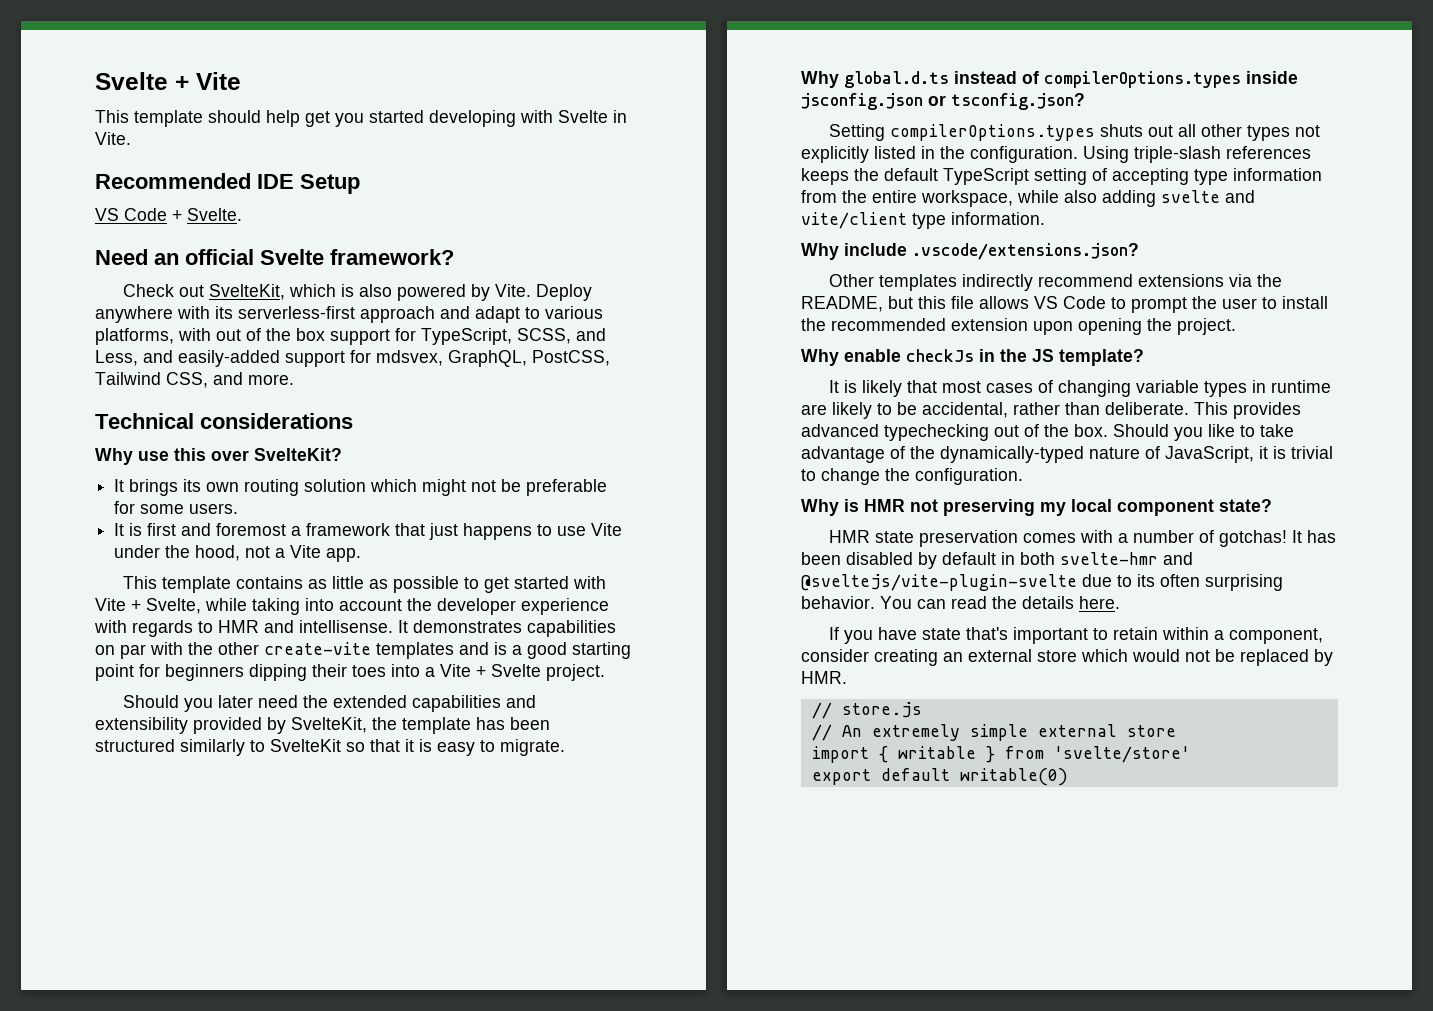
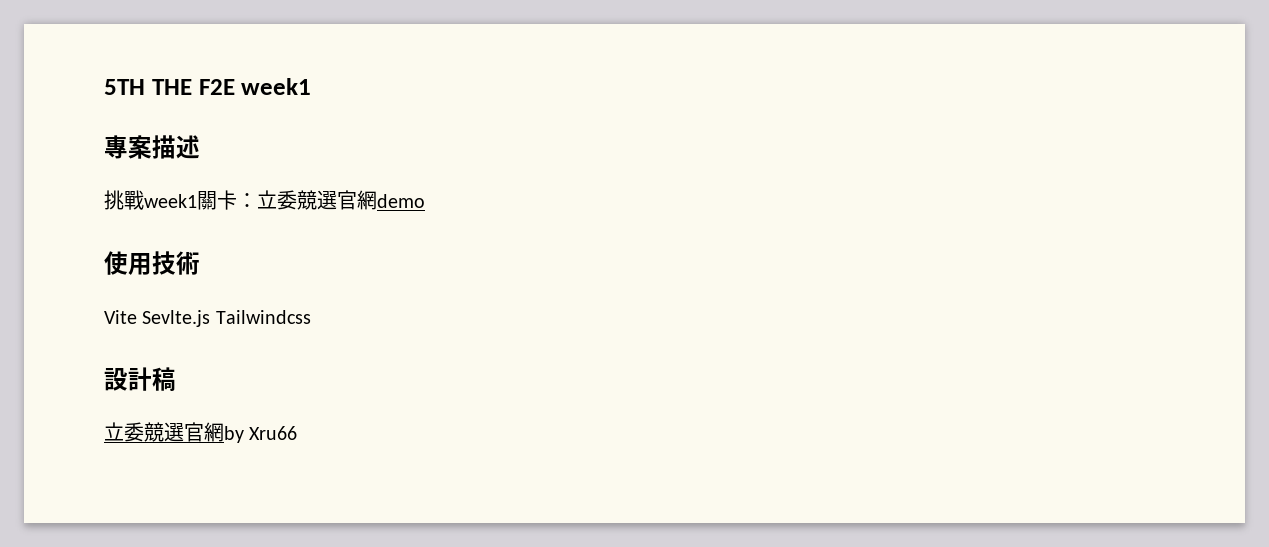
[95,72,241,90] [95,110,627,127] [95,132,131,145] [95,173,360,194] [95,208,242,221] [95,249,454,265] [122,284,592,301] [95,306,603,323] [95,328,606,345] [95,350,610,367] [95,372,294,388] [95,413,353,429] [95,448,342,465] [114,479,608,496] [114,501,239,514] [114,523,623,540] [114,545,362,562] [122,576,606,593] [95,598,609,615] [94,620,616,637] [95,642,631,659] [95,664,605,681] [122,695,536,712] [95,717,550,734] [95,739,565,756] [801,71,1298,88] [801,93,1085,110] [828,124,1320,141] [801,146,1311,163] [801,168,1322,185] [801,190,1255,207] [801,212,1045,229] [801,243,1139,260] [828,274,1282,291] [801,296,1328,313] [801,318,1236,335] [801,349,1144,366] [828,380,1331,397] [801,402,1301,419] [801,424,1294,441] [801,446,1333,463] [801,468,1023,485] [801,499,1272,516] [828,530,1336,547] [801,552,1193,569] [801,574,1283,591] [801,596,1120,609] [828,627,1323,644] [801,649,1333,666] [801,671,847,684] [811,702,922,719] [811,724,1176,741] [811,746,1190,763] [811,768,1068,786] Svelte + Vite // This template should help get you started developing with Svelte in Vite. // Recommended IDE Setup // VS Code + Svelte. // Need an official Svelte framework? // Check out SvelteKit, which is also powered by Vite. Deploy anywhere with its serverless-first approach and adapt to various platforms, with out of the box support for TypeScript, SCSS, and Less, and easily-added support for mdsvex, GraphQL, PostCSS, Tailwind CSS, and more. // Technical considerations // Why use this over SvelteKit? // It brings its own routing solution which might not be preferable for some users. // It is first and foremost a framework that just happens to use Vite under the hood, not a Vite app. // This template contains as little as possible to get started with Vite + Svelte, while taking into account the developer experience with regards to HMR and intellisense. It demonstrates capabilities on par with the other create-vite templates and is a good starting point for beginners dipping their toes into a Vite + Svelte project. // Should you later need the extended capabilities and extensibility provided by SvelteKit, the template has been structured similarly to SvelteKit so that it is easy to migrate. // Why global.d.ts instead of compilerOptions.types inside jsconfig.json or tsconfig.json? // Setting compilerOptions.types shuts out all other types not explicitly listed in the configuration. Using triple-slash references keeps the default TypeScript setting of accepting type information from the entire workspace, while also adding svelte and vite/client type information. // Why include .vscode/extensions.json? // Other templates indirectly recommend extensions via the README, but this file allows VS Code to prompt the user to install the recommended extension upon opening the project. // Why enable checkJs in the JS template? // It is likely that most cases of changing variable types in runtime are likely to be accidental, rather than deliberate. This provides advanced typechecking out of the box. Should you like to take advantage of the dynamically-typed nature of JavaScript, it is trivial to change the configuration. // Why is HMR not preserving my local component state? // HMR state preservation comes with a number of gotchas! It has been disabled by default in both svelte-hmr and @sveltejs/vite-plugin-svelte due to its often surprising behavior. You can read the details here. // If you have state that's important to retain within a component, consider creating an external store which would not be replaced by HMR. // // store.js // // An extremely simple external store // import { writable } from 'svelte/store' // export default writable(0) -> [104,78,312,95] [104,135,200,159] [104,190,425,210] [104,251,200,275] [104,310,311,327] [104,367,176,391] [104,422,298,443] 5TH THE F2E week1 // 專案描述 // 挑戰week1關卡：立委競選官網demo // 使用技術 // Vite Sevlte.js Tailwindcss // 設計稿 // 立委競選官網by Xru66

